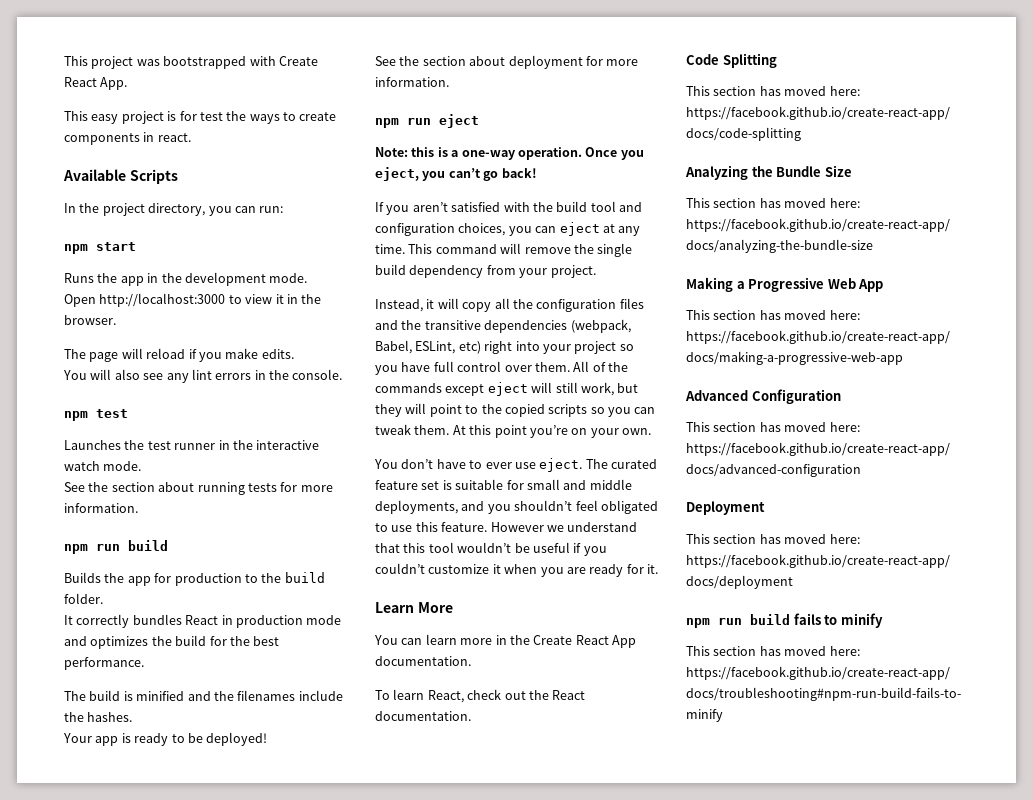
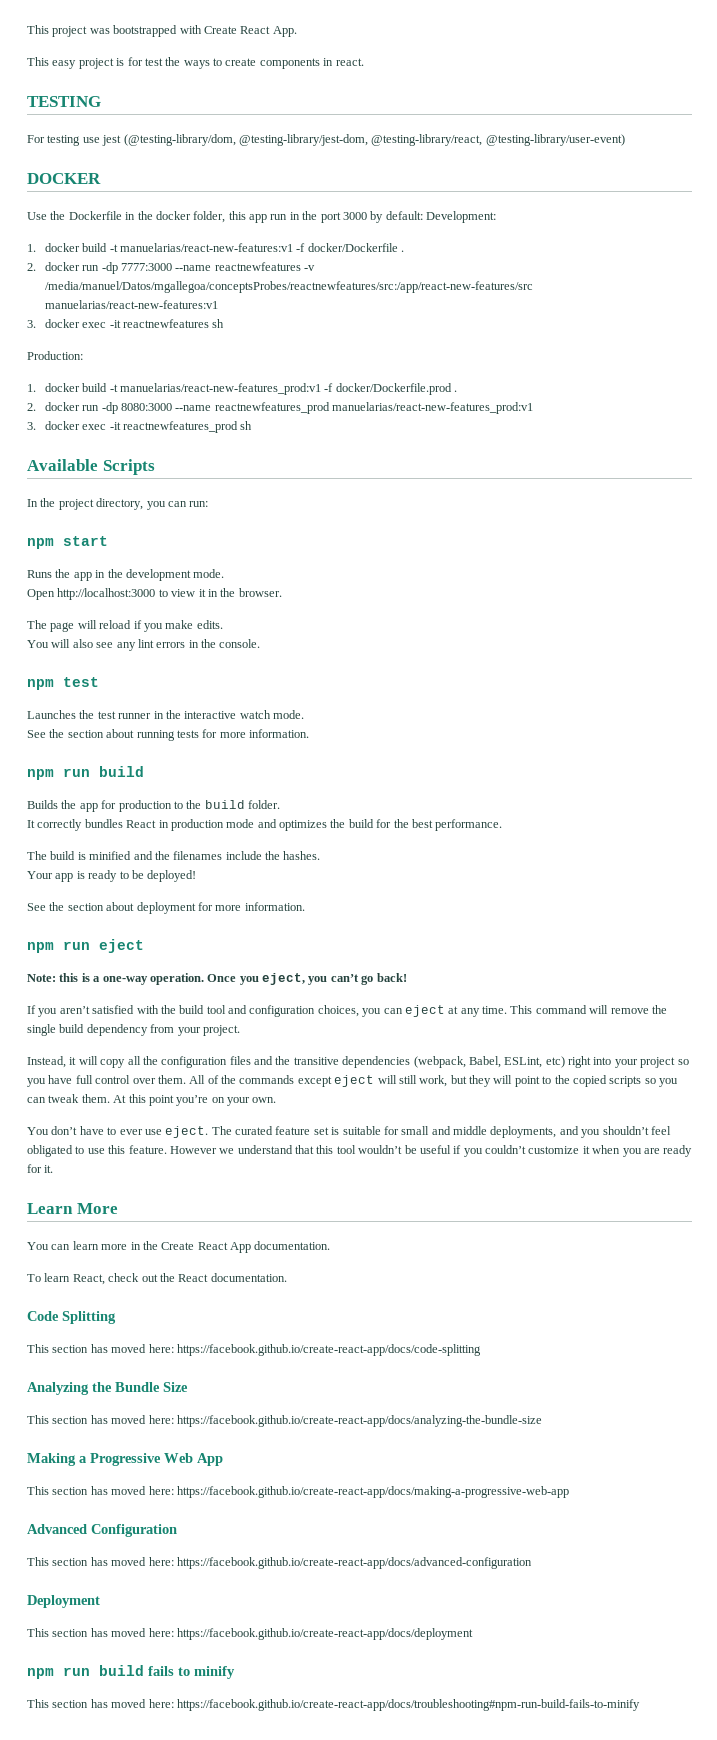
(191, 137) none -> [27,96,101,107] [27,134,625,146] [27,173,101,184] [27,211,496,223] [27,243,405,252] [27,262,316,274] [44,281,533,293] [44,300,218,309] [27,319,225,328] [27,351,83,360] [27,383,458,395] [27,402,534,414] [27,421,253,433] // TESTING // For testing use jest (@testing-library/dom, @testing-library/jest-dom, @testing-library/react, @testing-library/user-event) // DOCKER // Use the Dockerfile in the docker folder, this app run in the port 3000 by default: Development: // 1. docker build -t manuelarias/react-new-features:v1 -f docker/Dockerfile . // 2. docker run -dp 7777:3000 --name reactnewfeatures -v /media/manuel/Datos/mgallegoa/conceptsProbes/reactnewfeatures/src:/app/react-new-features/src manuelarias/react-new-features:v1 // 3. docker exec -it reactnewfeatures sh // Production: // 1. docker build -t manuelarias/react-new-features_prod:v1 -f docker/Dockerfile.prod . // 2. docker run -dp 8080:3000 --name reactnewfeatures_prod manuelarias/react-new-features_prod:v1 // 3. docker exec -it reactnewfeatures_prod sh

